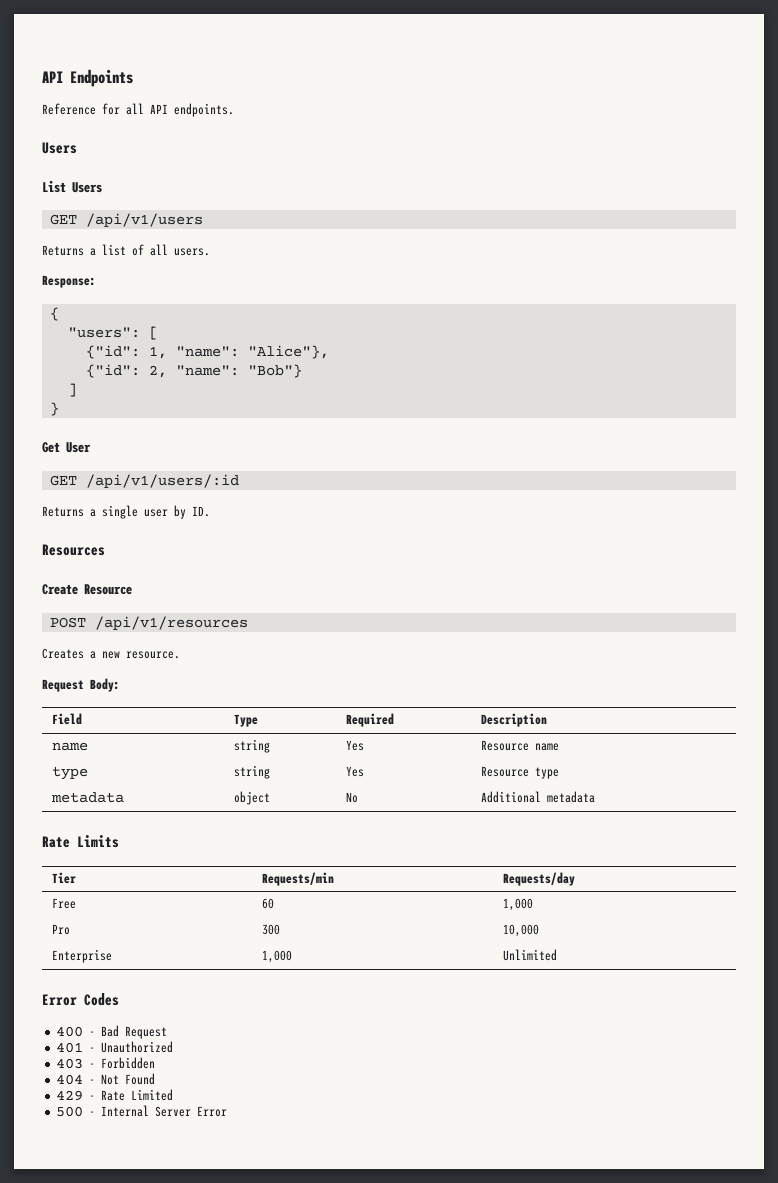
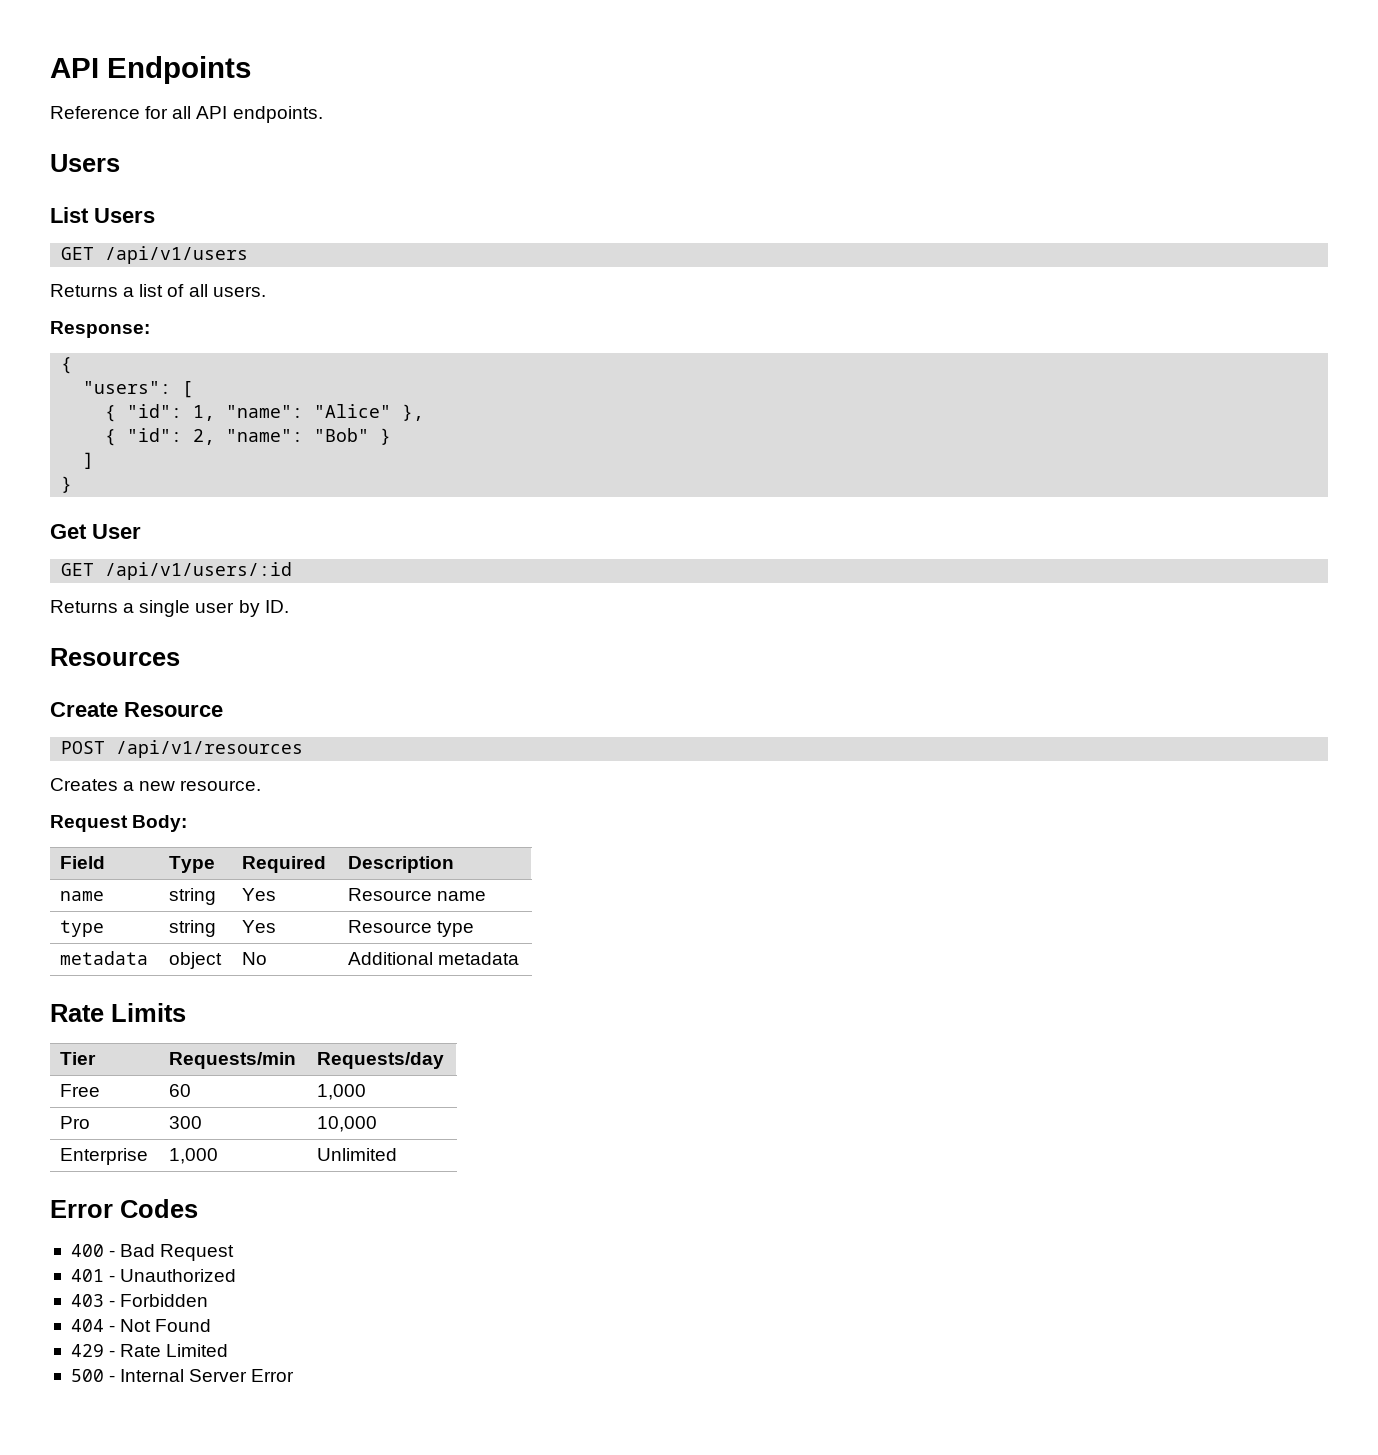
[85,345,329,359] [85,364,302,378] {"id": 1, "name": "Alice"}, // {"id": 2, "name": "Bob"} -> [105,404,425,422] [105,428,392,446] { "id": 1, "name": "Alice" }, // { "id": 2, "name": "Bob" }

